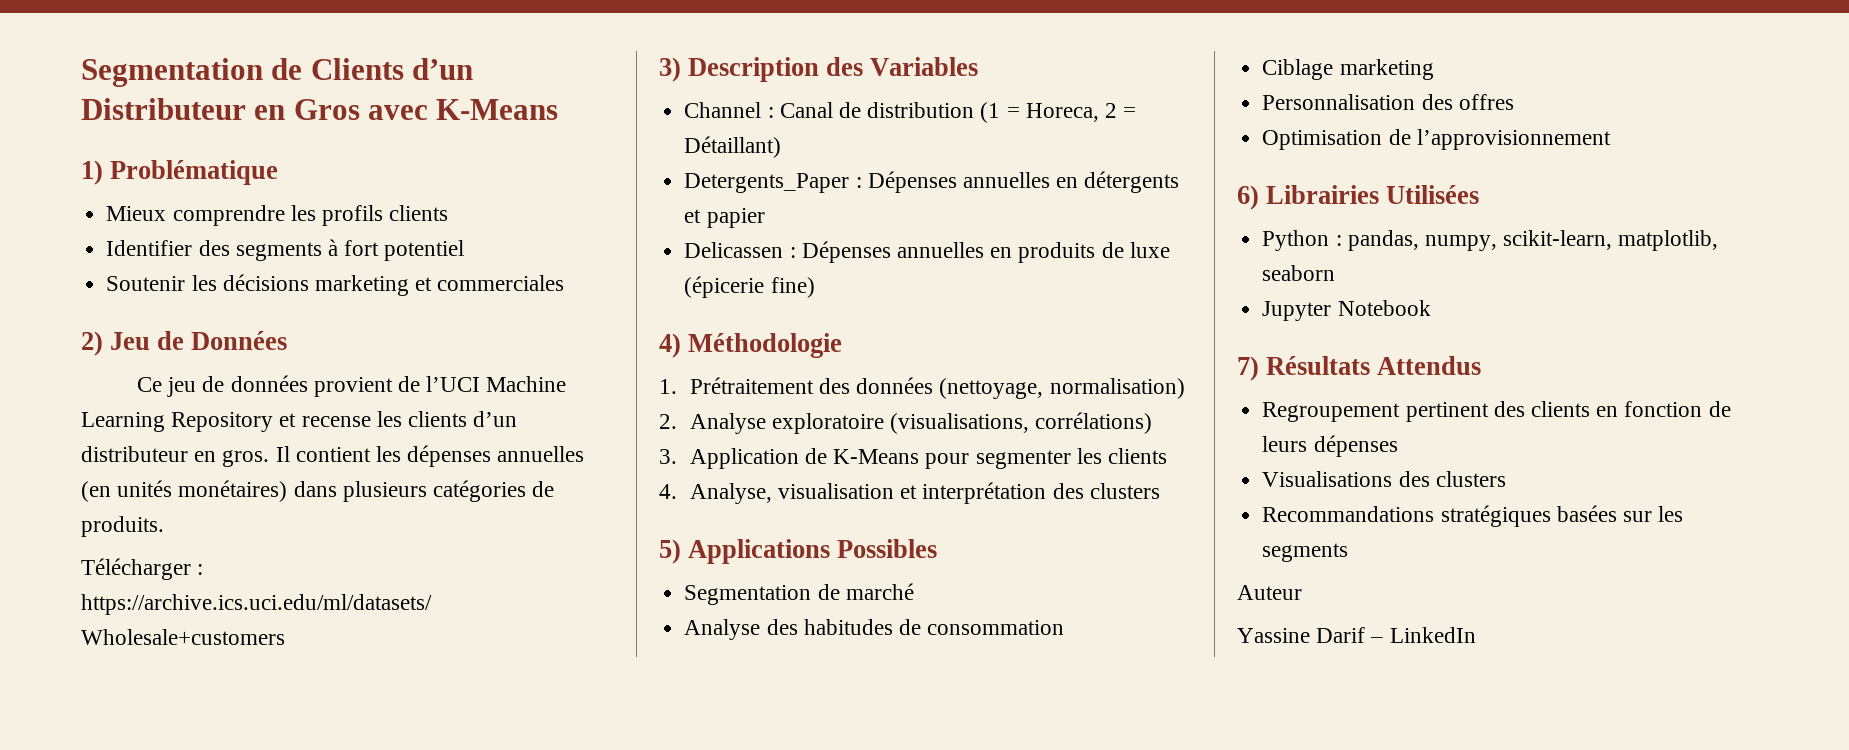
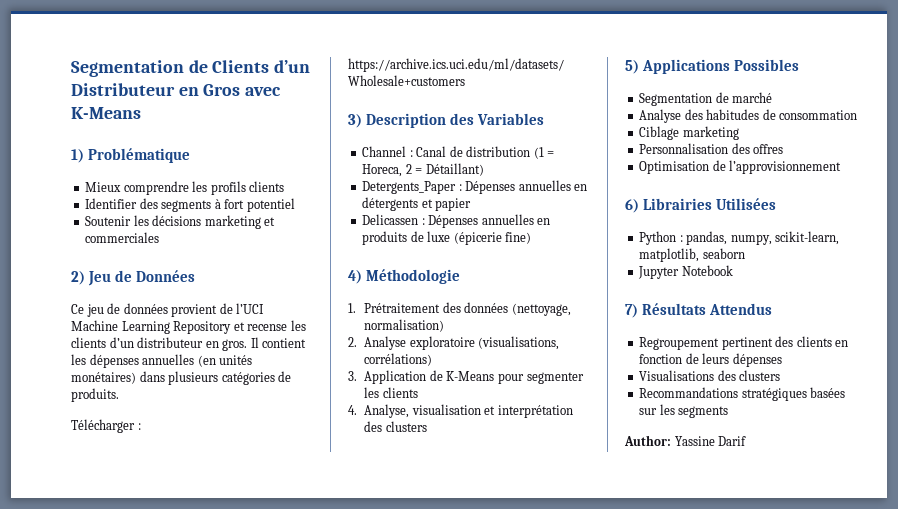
[1237,585,1302,600] Auteur // -> [624,435,671,446] Author:
[1370,627,1476,643] – LinkedIn -> (747, 441) none

